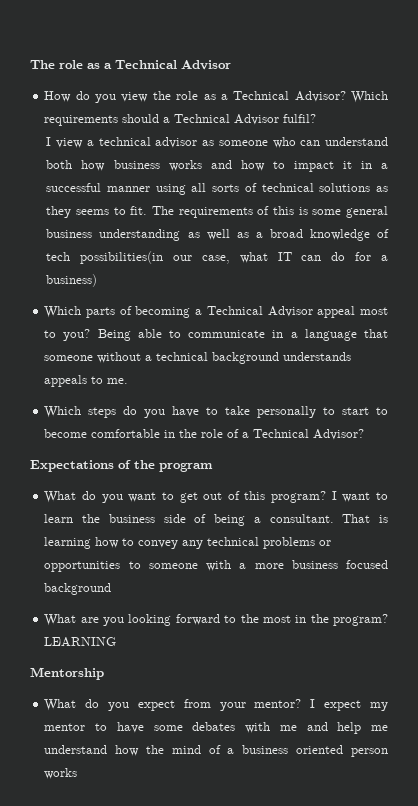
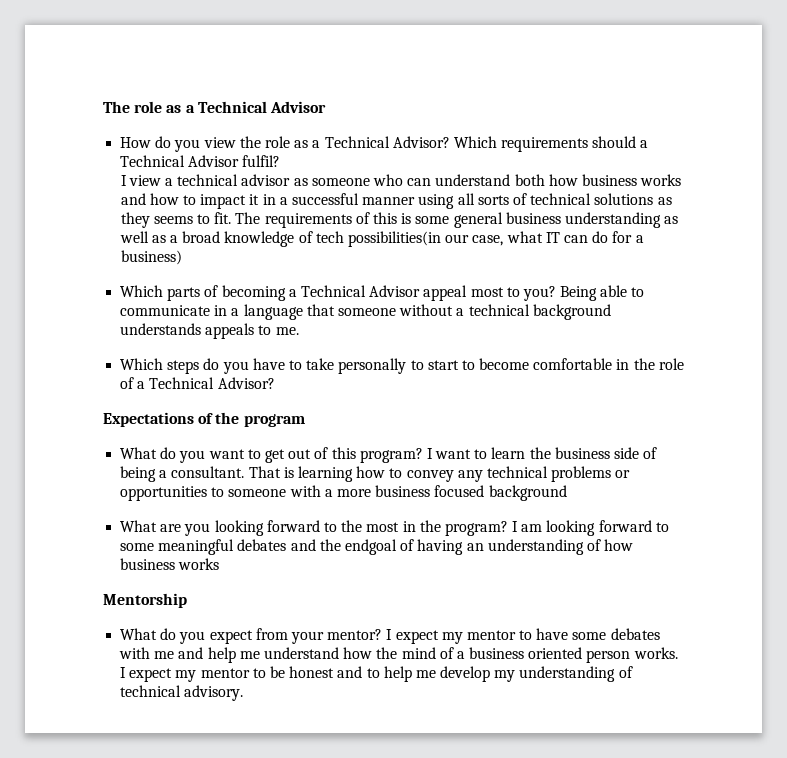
[44,637,117,647] LEARNING -> [512,520,669,536] [120,539,634,555] [120,558,220,570] I am looking forward to some meaningful debates and the endgoal of having an understanding of how business works
[44,768,78,779] works -> [633,647,678,659] [120,666,633,682] [120,685,244,701] works. I expect my mentor to be honest and to help me develop my understanding of technical advisory.

